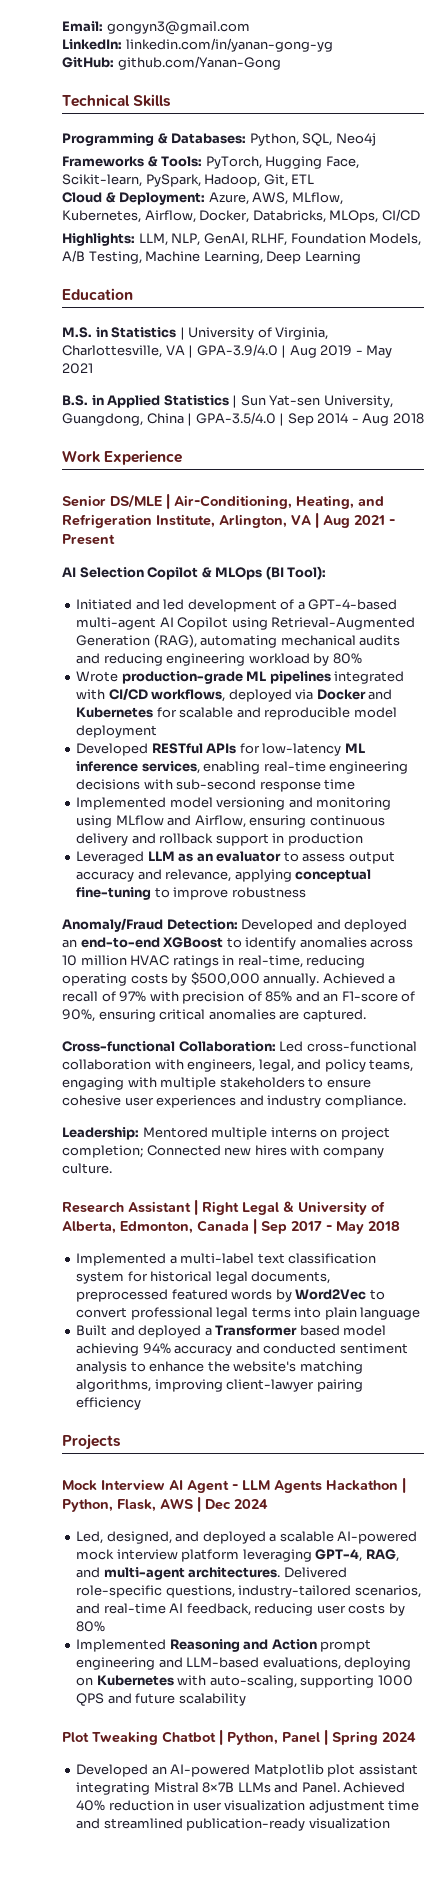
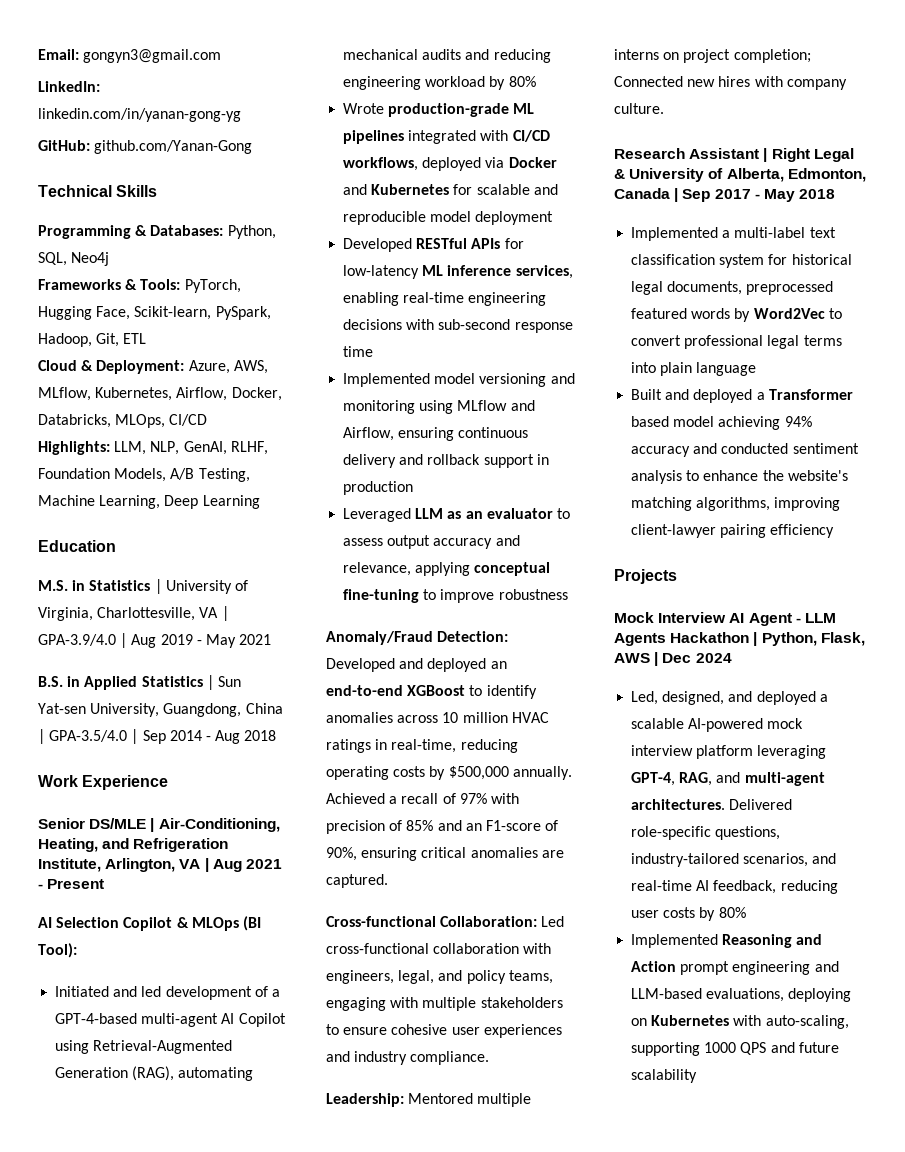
[62,1729,416,1745] [76,1764,418,1777] [76,1782,406,1795] [76,1800,420,1813] [76,1818,390,1831] // Plot Tweaking Chatbot | Python, Panel | Spring 2024 // Developed an AI-powered Matplotlib plot assistant integrating Mistral 8×7B LLMs and Panel. Achieved 40% reduction in user visualization adjustment time and streamlined publication-ready visualization -> (698, 1076) none

